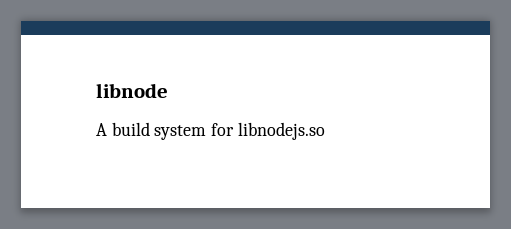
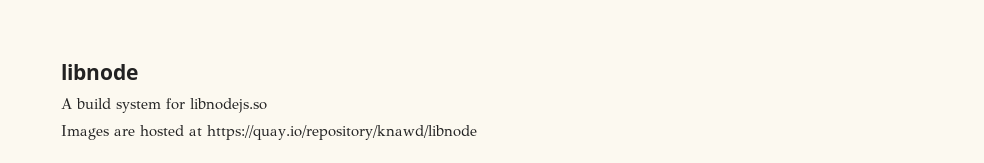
(325, 131) none -> [61,125,477,140] // Images are hosted at https://quay.io/repository/knawd/libnode

